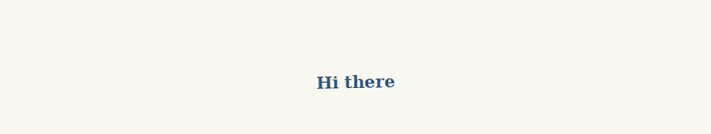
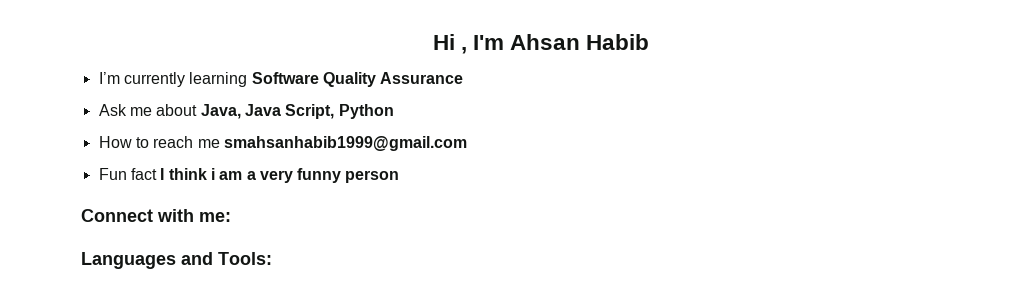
[344,74,396,89] there -> [460,34,650,54] [98,72,464,87] [98,104,394,119] [98,136,467,151] [98,168,400,183] [81,209,231,222] [81,252,272,269] , I'm Ahsan Habib // I’m currently learning Software Quality Assurance // Ask me about Java, Java Script, Python // How to reach me smahsanhabib1999@gmail.com // Fun fact I think i am a very funny person // Connect with me: // Languages and Tools:

